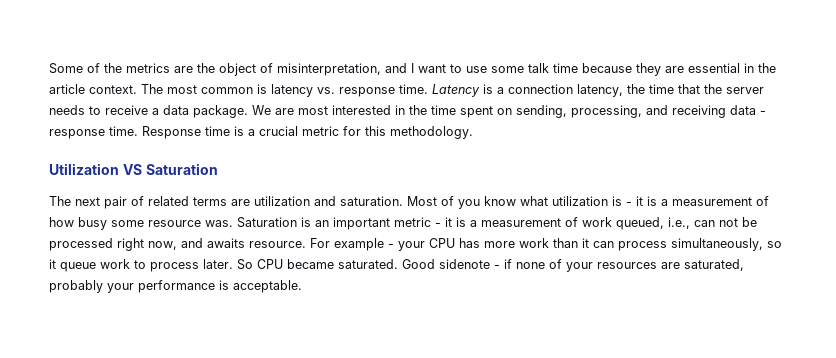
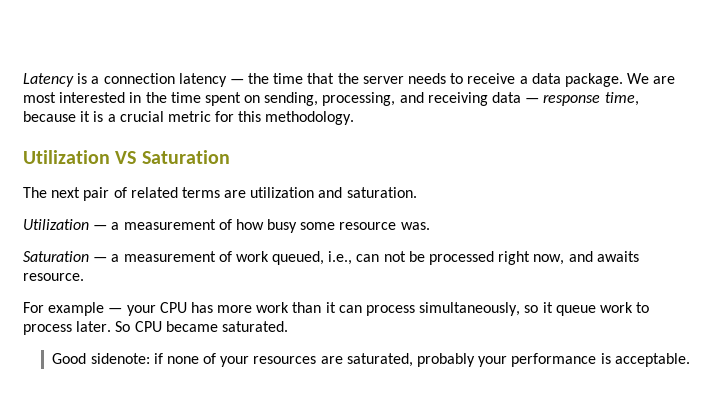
[49,63,776,76] [49,84,428,97] Some of the metrics are the object of misinterpretation, and I want to use some talk time because they are essential in the article context. The most common is latency vs. response time. -> (23, 80) none
[577,84,623,97] latency, -> [178,73,244,87] latency —
[760,111,766,115] [49,126,230,139] - response time. Response time -> [525,92,639,106] [23,111,91,122] — response time, because it
[407,196,657,209] Most of you know what utilization is - it is -> [23,219,108,230] // Utilization —
[237,217,466,230] Saturation is an important metric - it is -> [23,251,108,262] // Saturation —
(306, 244) none -> (84, 277) //
[388,244,394,248] - -> [108,308,123,313] —
[402,259,500,269] Good sidenote - -> [52,353,150,364] // Good sidenote:

